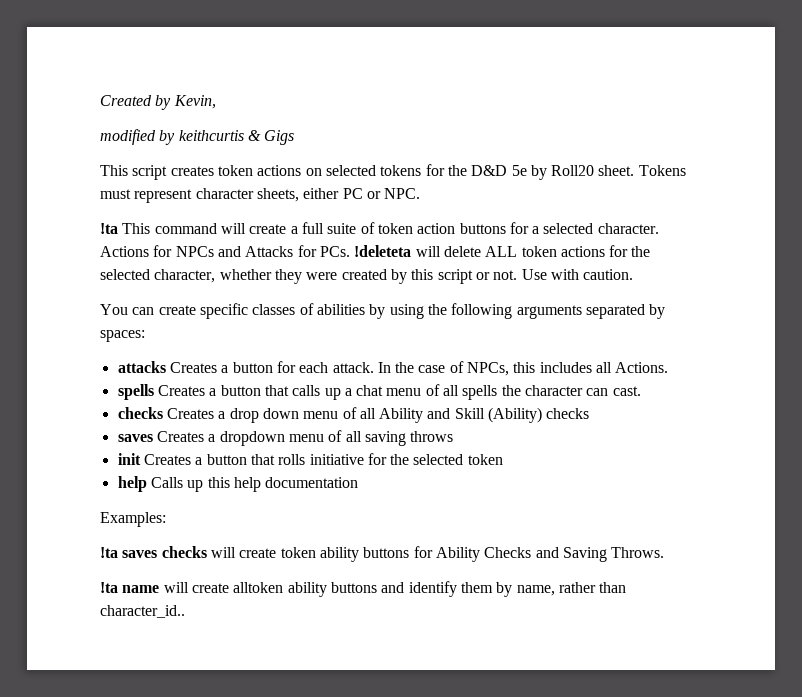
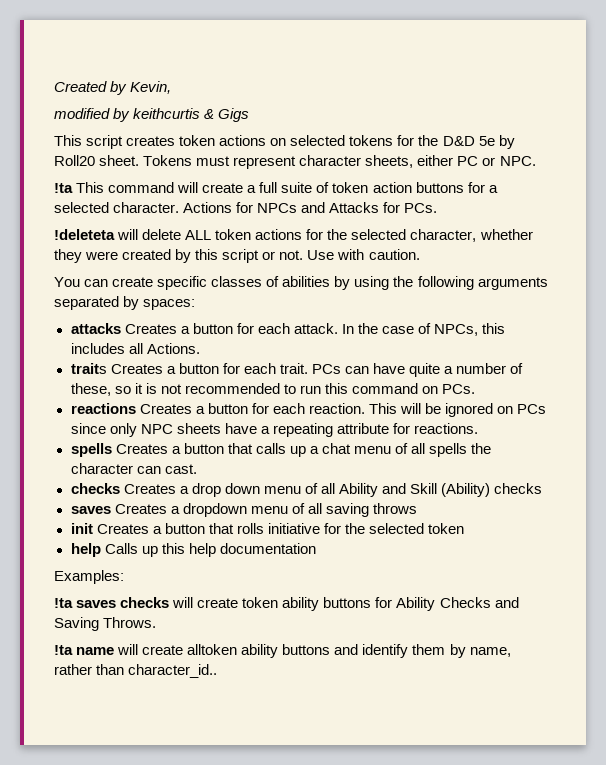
(350, 251) none -> (438, 208) //
(669, 367) none -> [70,363,524,377] [70,383,476,396] [70,403,547,417] [70,423,478,437] // traits Creates a button for each trait. PCs can have quite a number of these, so it is not recommended to run this command on PCs. // reactions Creates a button for each reaction. This will be ignored on PCs since only NPC sheets have a repeating attribute for reactions.

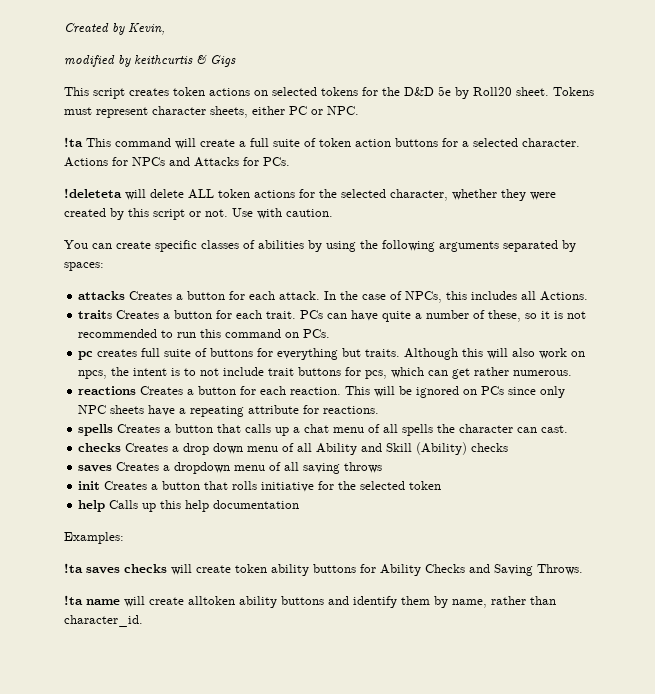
(476, 389) none -> [78,348,586,360] [78,367,573,379] // pc creates full suite of buttons for everything but traits. Although this will also work on npcs, the intent is to not include trait buttons for pcs, which can get rather numerous.
[128,664,218,678] character_id.. -> [64,615,143,627] character_id.

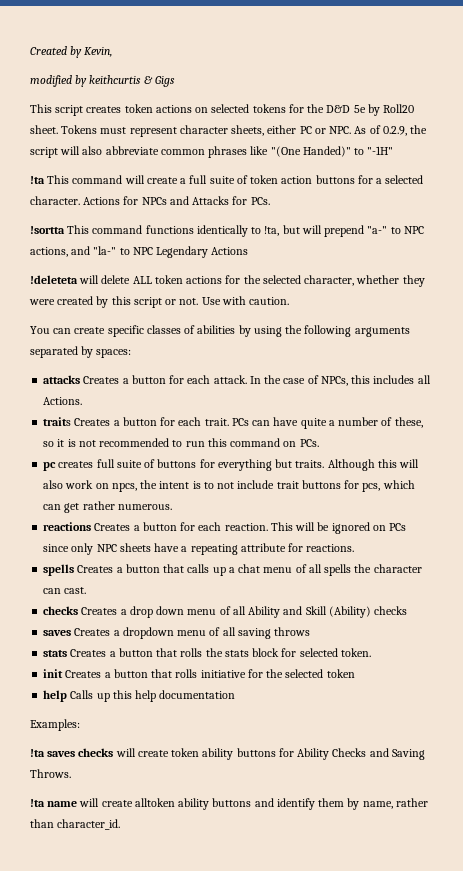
(359, 110) none -> [354,125,428,136] [30,146,394,158] As of 0.2.9, the script will also abbreviate common phrases like "(One Handed)" to "-1H"
(290, 161) none -> [30,225,424,237] [30,246,249,258] // !sortta This command functions identically to !ta, but will prepend "a-" to NPC actions, and "la-" to NPC Legendary Actions
(383, 467) none -> [43,648,371,657] // stats Creates a button that rolls the stats block for selected token.

